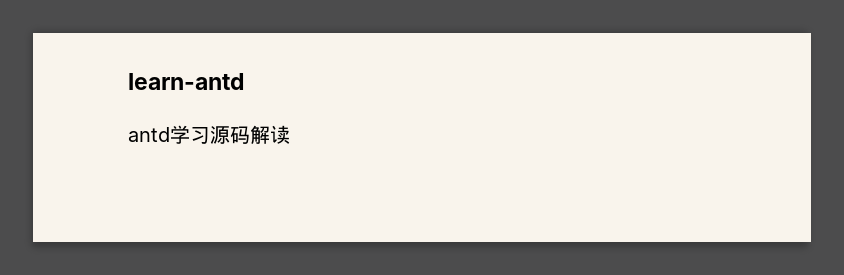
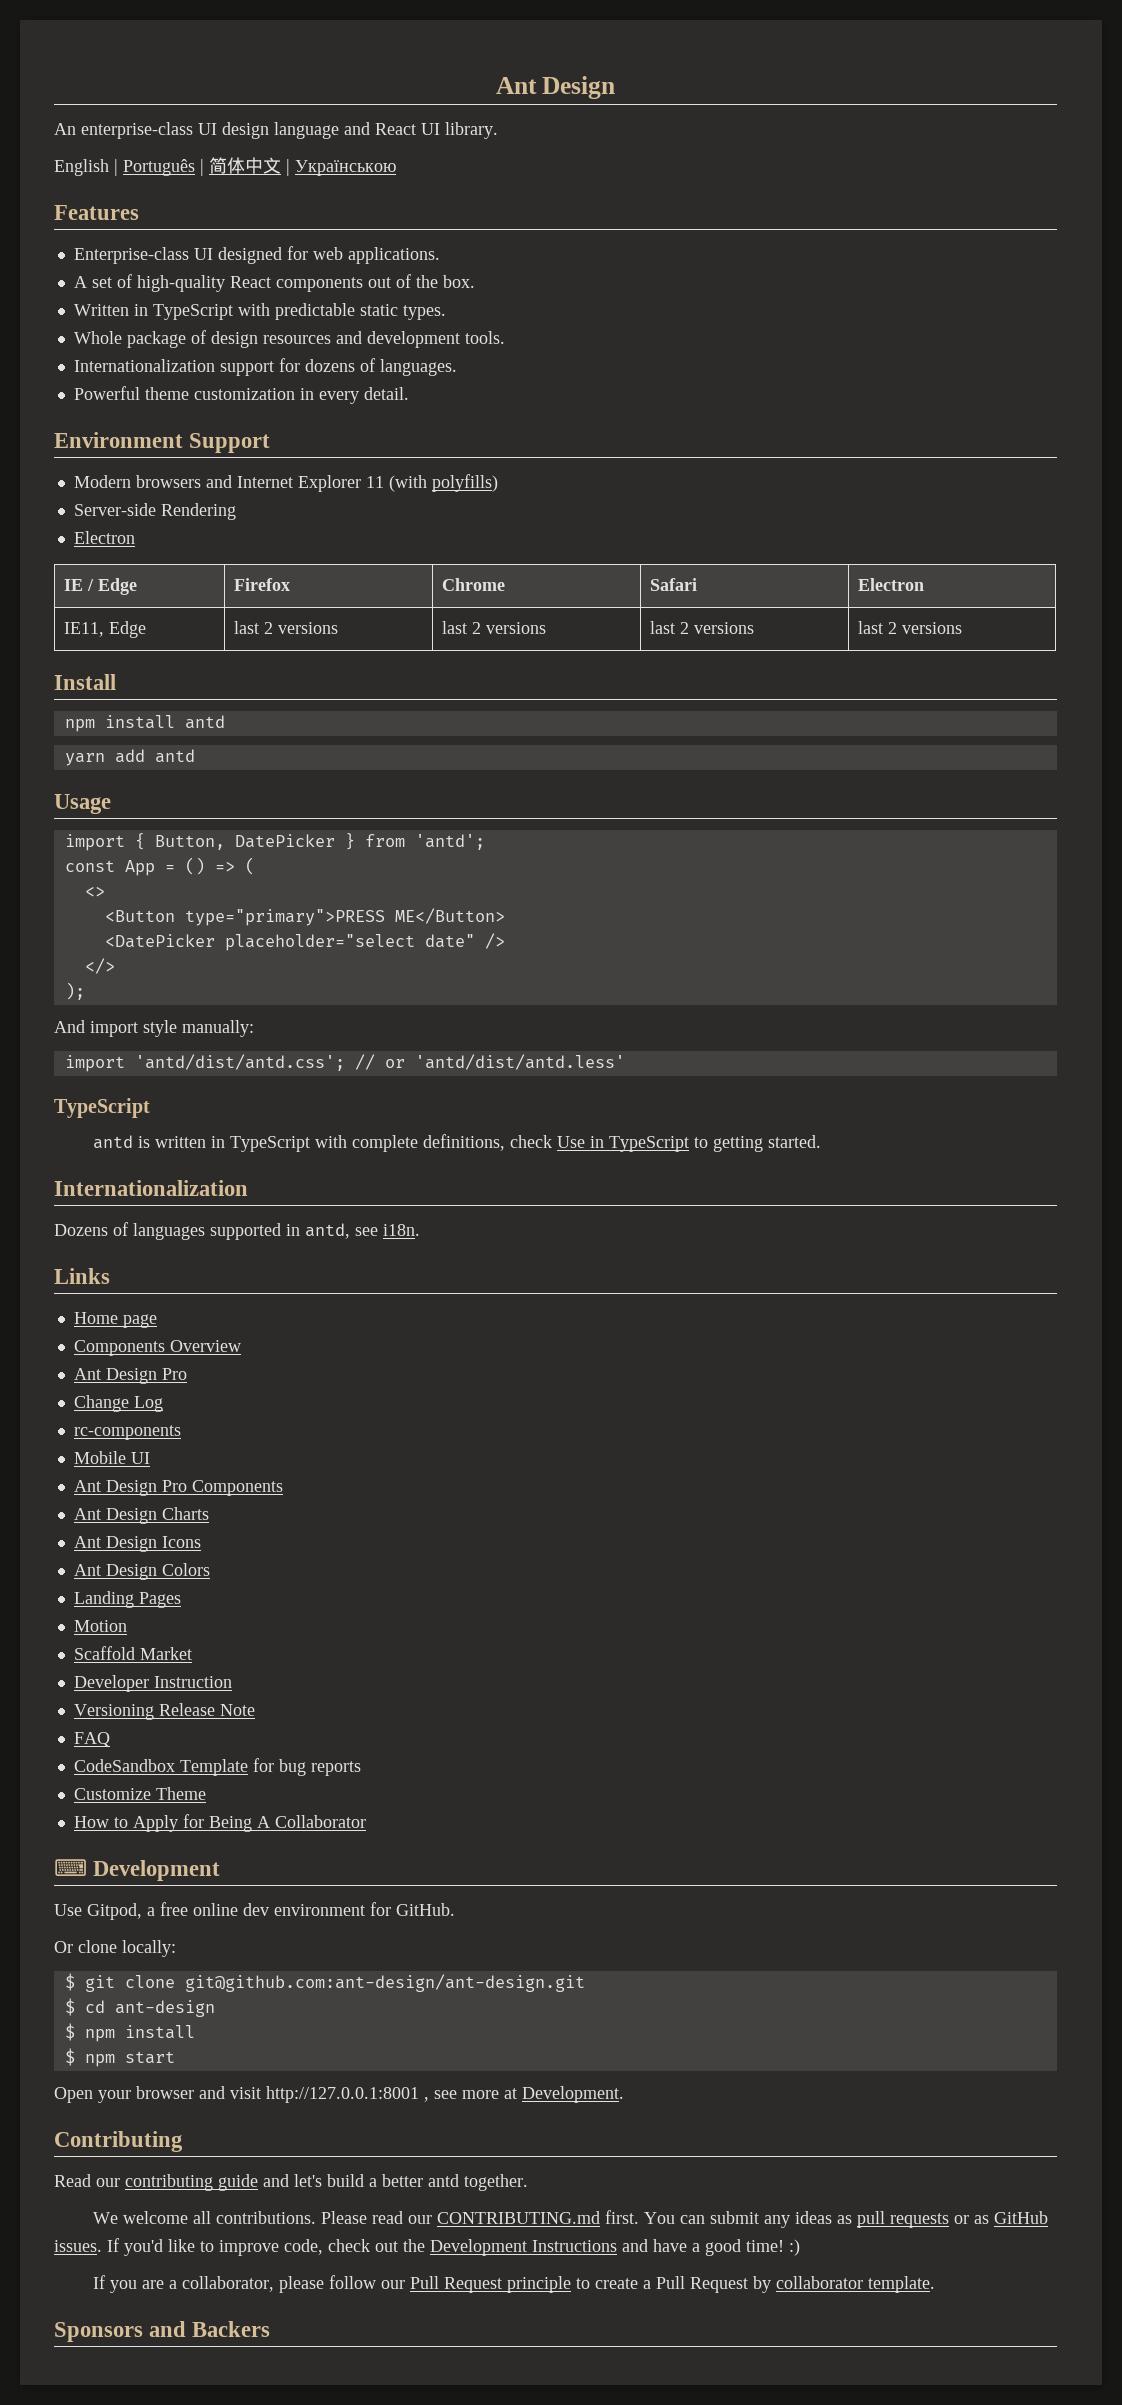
[128,73,245,90] [128,125,290,144] learn-antd // antd学习源码解读 -> [495,76,616,99] [54,122,498,139] [54,157,396,176] [54,205,139,220] [73,246,440,264] [73,274,475,292] [73,303,446,320] [73,330,505,348] [73,358,457,376] [73,386,409,404] [54,432,271,453] [73,474,498,492] [73,503,236,520] [73,531,135,544] [64,578,138,595] [234,578,291,591] [442,578,506,591] [650,578,698,591] [858,578,925,591] [64,621,147,638] [234,621,339,634] [442,621,547,634] [650,621,755,634] [858,621,963,634] [54,674,116,690] [64,715,225,732] [64,749,195,766] [54,794,111,814] [64,833,485,851] [64,857,255,876] [84,886,105,897] [104,908,505,926] [104,933,505,951] [84,958,115,974] [64,982,85,1000] [54,1020,254,1037] [64,1054,625,1072] [54,1098,150,1118] [92,1134,821,1152] [54,1180,248,1196] [54,1222,420,1240] [54,1268,110,1284] [73,1312,157,1328] [73,1340,241,1356] [73,1368,187,1384] [73,1395,163,1412] [73,1425,181,1440] [73,1451,150,1464] [73,1480,283,1496] [73,1507,209,1524] [73,1536,201,1552] [73,1563,210,1580] [73,1591,181,1608] [73,1620,127,1632] [73,1646,192,1660] [73,1675,232,1692] [73,1703,255,1720] [73,1732,110,1747] [73,1758,361,1776] [73,1787,206,1800] [73,1814,366,1832] [54,1859,221,1881] [54,1902,455,1920] [54,1940,176,1957] [64,1973,585,1992] [64,1998,215,2017] [64,2023,195,2042] [64,2048,175,2067] [54,2086,624,2103] [54,2131,183,2152] [54,2174,528,2191] [92,2210,1048,2228] [54,2238,800,2256] [92,2275,935,2293] [54,2321,271,2342] Ant Design // An enterprise-class UI design language and React UI library. // English | Português | 简体中文 | Українською // Features // Enterprise-class UI designed for web applications. // A set of high-quality React components out of the box. // Written in TypeScript with predictable static types. // Whole package of design resources and development tools. // Internationalization support for dozens of languages. // Powerful theme customization in every detail. // Environment Support // Modern browsers and Internet Explorer 11 (with polyfills) // Server-side Rendering // Electron // IE / Edge | Firefox | Chrome | Safari | Electron // IE11, Edge | last 2 versions | last 2 versions | last 2 versions | last 2 versions // Install // npm install antd // yarn add antd // Usage // import { Button, DatePicker } from 'antd'; // const App = () => ( // <> // <Button type="primary">PRESS ME</Button> // <DatePicker placeholder="select date" /> // </> // ); // And import style manually: // import 'antd/dist/antd.css'; // or 'antd/dist/antd.less' // TypeScript // antd is written in TypeScript with complete definitions, check Use in TypeScript to getting started. // Internationalization // Dozens of languages supported in antd, see i18n. // Links // Home page // Components Overview // Ant Design Pro // Change Log // rc-components // Mobile UI // Ant Design Pro Components // Ant Design Charts // Ant Design Icons // Ant Design Colors // Landing Pages // Motion // Scaffold Market // Developer Instruction // Versioning Release Note // FAQ // CodeSandbox Template for bug reports // Customize Theme // How to Apply for Being A Collaborator // ⌨ Development // Use Gitpod, a free online dev environment for GitHub. // Or clone locally: // $ git clone git@github.com:ant-design/ant-design.git // $ cd ant-design // $ npm install // $ npm start // Open your browser and visit http://127.0.0.1:8001 , see more at Development. // Contributing // Read our contributing guide and let's build a better antd together. // We welcome all contributions. Please read our CONTRIBUTING.md first. You can submit any ideas as pull requests or as GitHub issues. If you'd like to improve code, check out the Development Instructions and have a good time! :) // If you are a collaborator, please follow our Pull Request principle to create a Pull Request by collaborator template. // Sponsors and Backers

